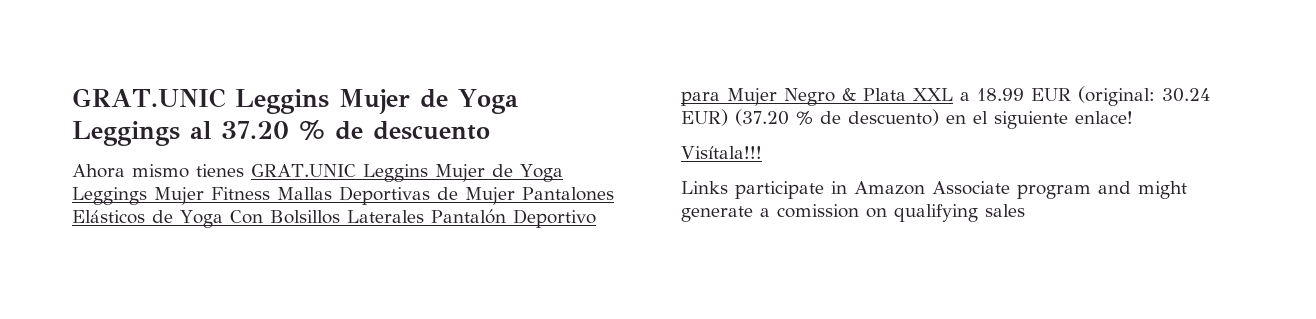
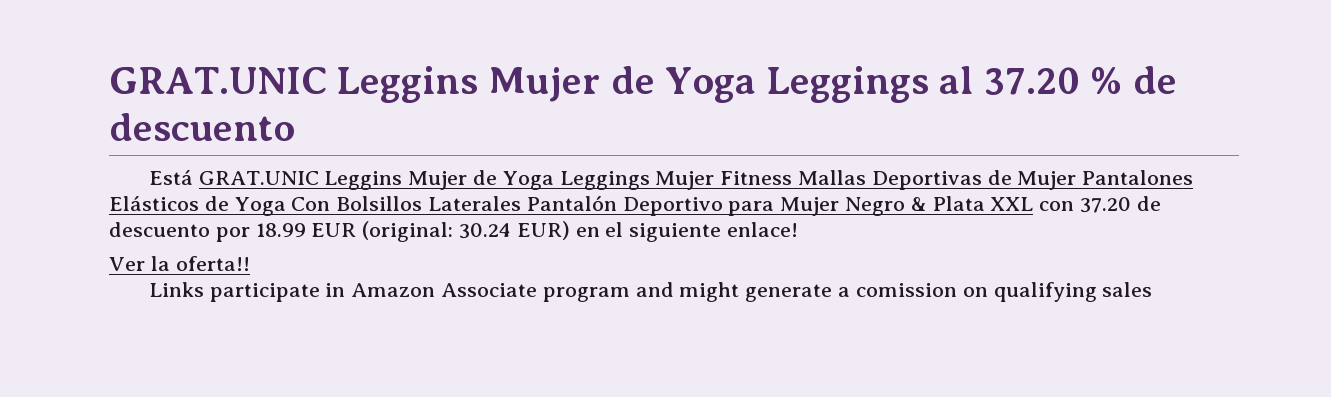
[72,164,244,178] Ahora mismo tienes -> [148,170,193,185] Está
[960,92,970,101] a -> [1039,196,1161,213] [109,222,250,242] con 37.20 de descuento por
[735,109,939,126] (37.20 % de descuento) -> (570, 230) none
[681,146,762,159] Visítala!!! -> [109,256,250,271] Ver la oferta!!

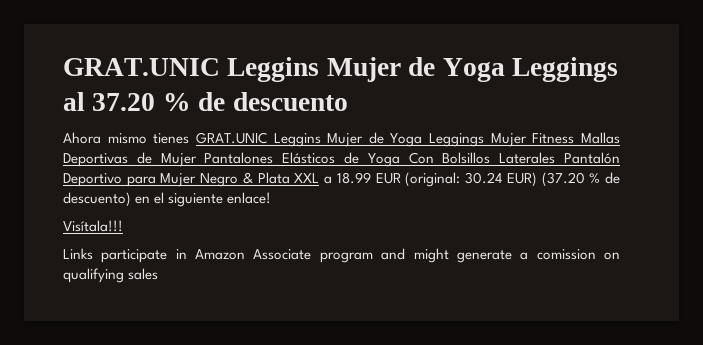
[148,170,193,185] Está -> [63,132,190,144] Ahora mismo tienes
[1039,196,1161,213] [109,222,250,242] con 37.20 de descuento por -> [324,176,333,184] a
(570, 230) none -> [541,172,621,187] [63,192,131,207] (37.20 % de descuento)
[109,256,250,271] Ver la oferta!! -> [63,220,123,232] Visítala!!!

